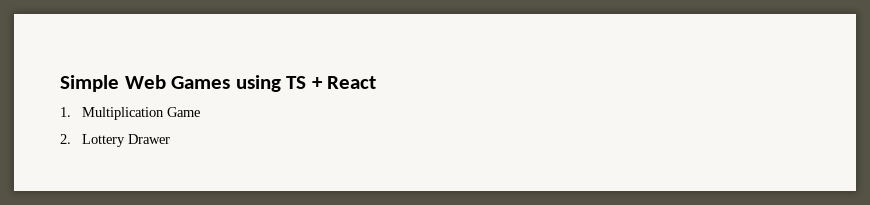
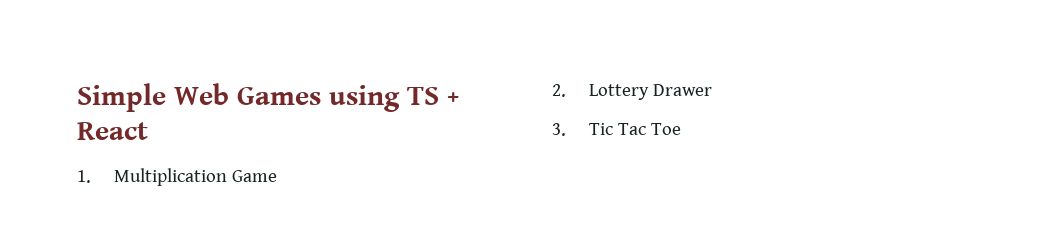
(170, 139) none -> [552,123,681,136] // 3. Tic Tac Toe

